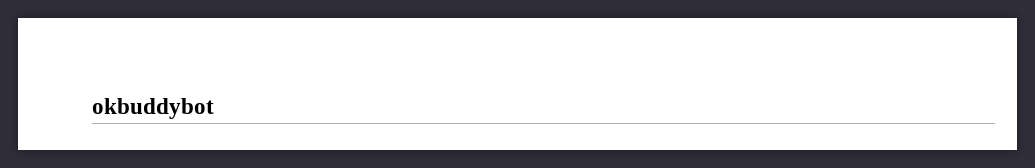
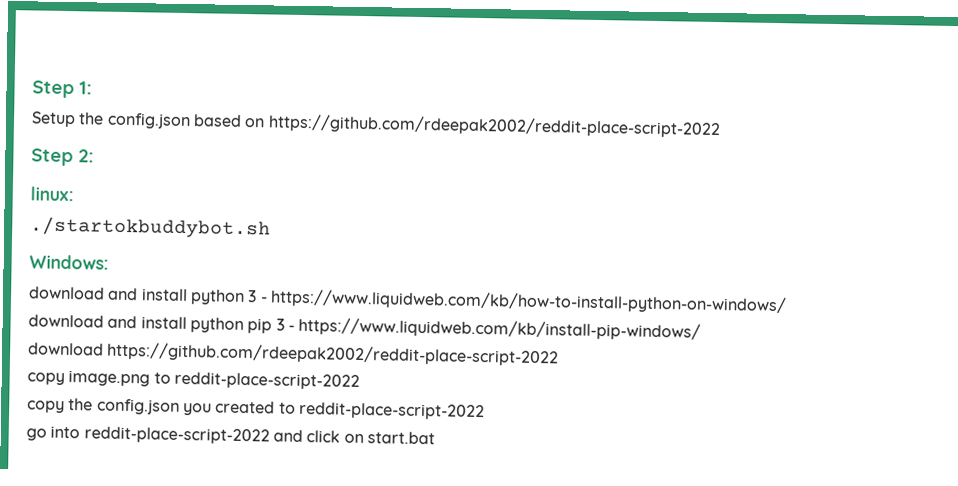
[92,98,214,119] okbuddybot -> [32,80,92,99] [31,111,721,139] [31,148,94,167] [30,186,74,202] [30,216,271,239] [29,254,109,270] [28,286,787,315] [28,314,702,341] [28,341,560,367] [27,370,360,390] [27,398,485,421] [26,425,435,445] Step 1: // Setup the config.json based on https://github.com/rdeepak2002/reddit-place-script-2022 // Step 2: // linux: // ./startokbuddybot.sh // Windows: // download and install python 3 - https://www.liquidweb.com/kb/how-to-install-python-on-windows/ // download and install python pip 3 - https://www.liquidweb.com/kb/install-pip-windows/ // download https://github.com/rdeepak2002/reddit-place-script-2022 // copy image.png to reddit-place-script-2022 // copy the config.json you created to reddit-place-script-2022 // go into reddit-place-script-2022 and click on start.bat

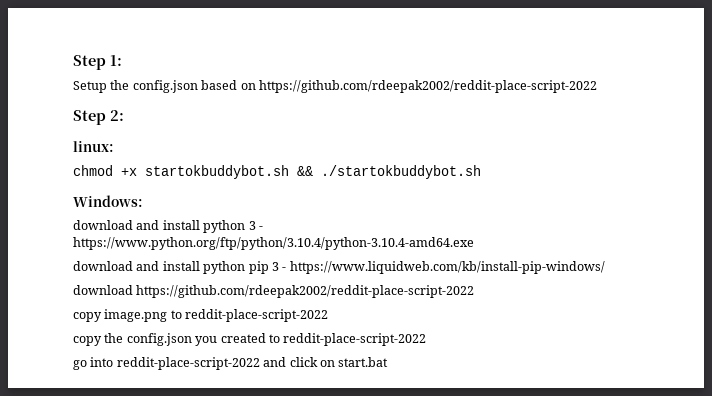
(74, 194) none -> [73,165,313,179] chmod +x startokbuddybot.sh &&
[269,288,787,315] https://www.liquidweb.com/kb/how-to-install-python-on-windows/ -> [73,237,474,250] https://www.python.org/ftp/python/3.10.4/python-3.10.4-amd64.exe

